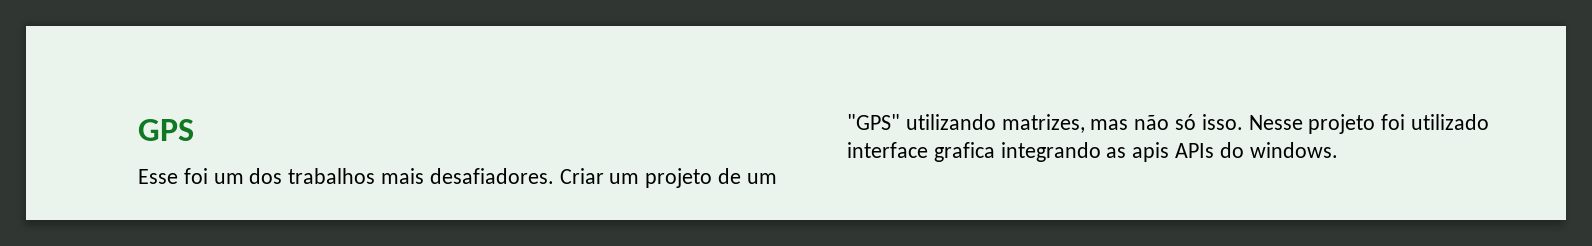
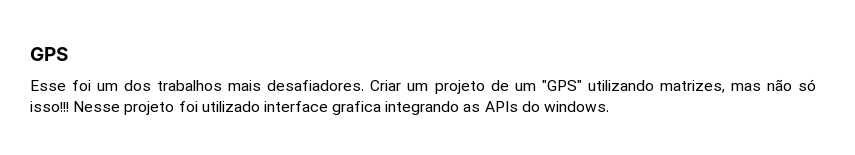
[1201,114,1243,130] isso. -> [30,101,69,112] isso!!!
[1132,142,1170,162] apis -> (481, 108) none

